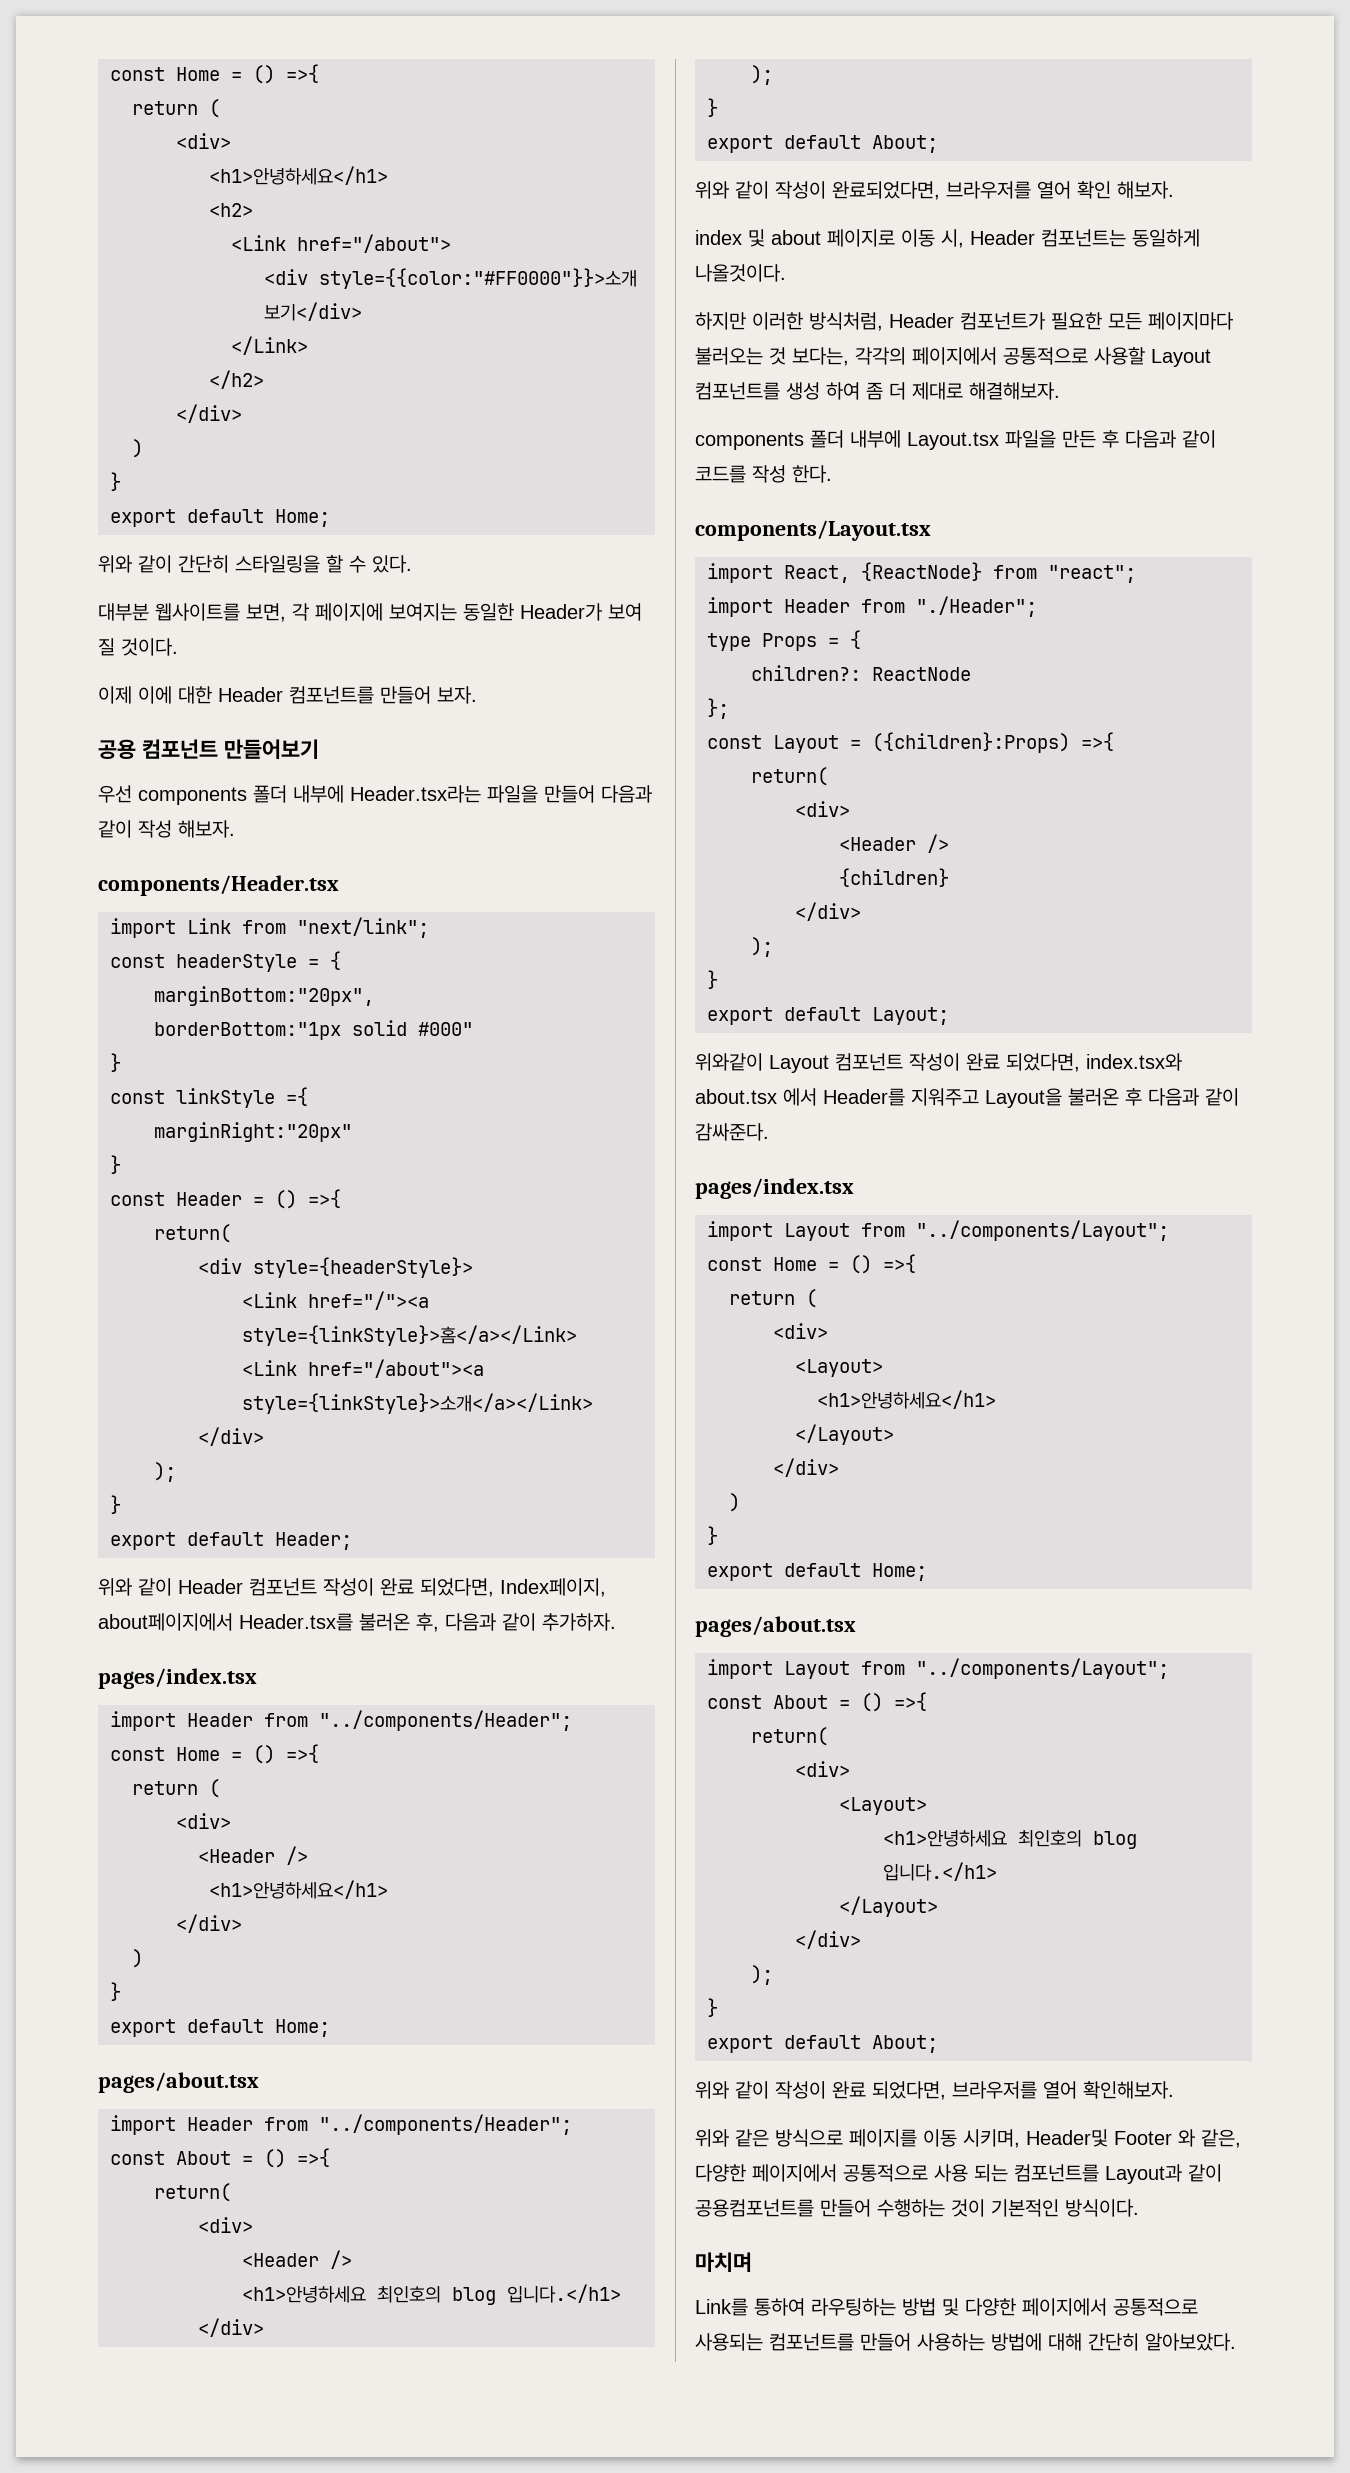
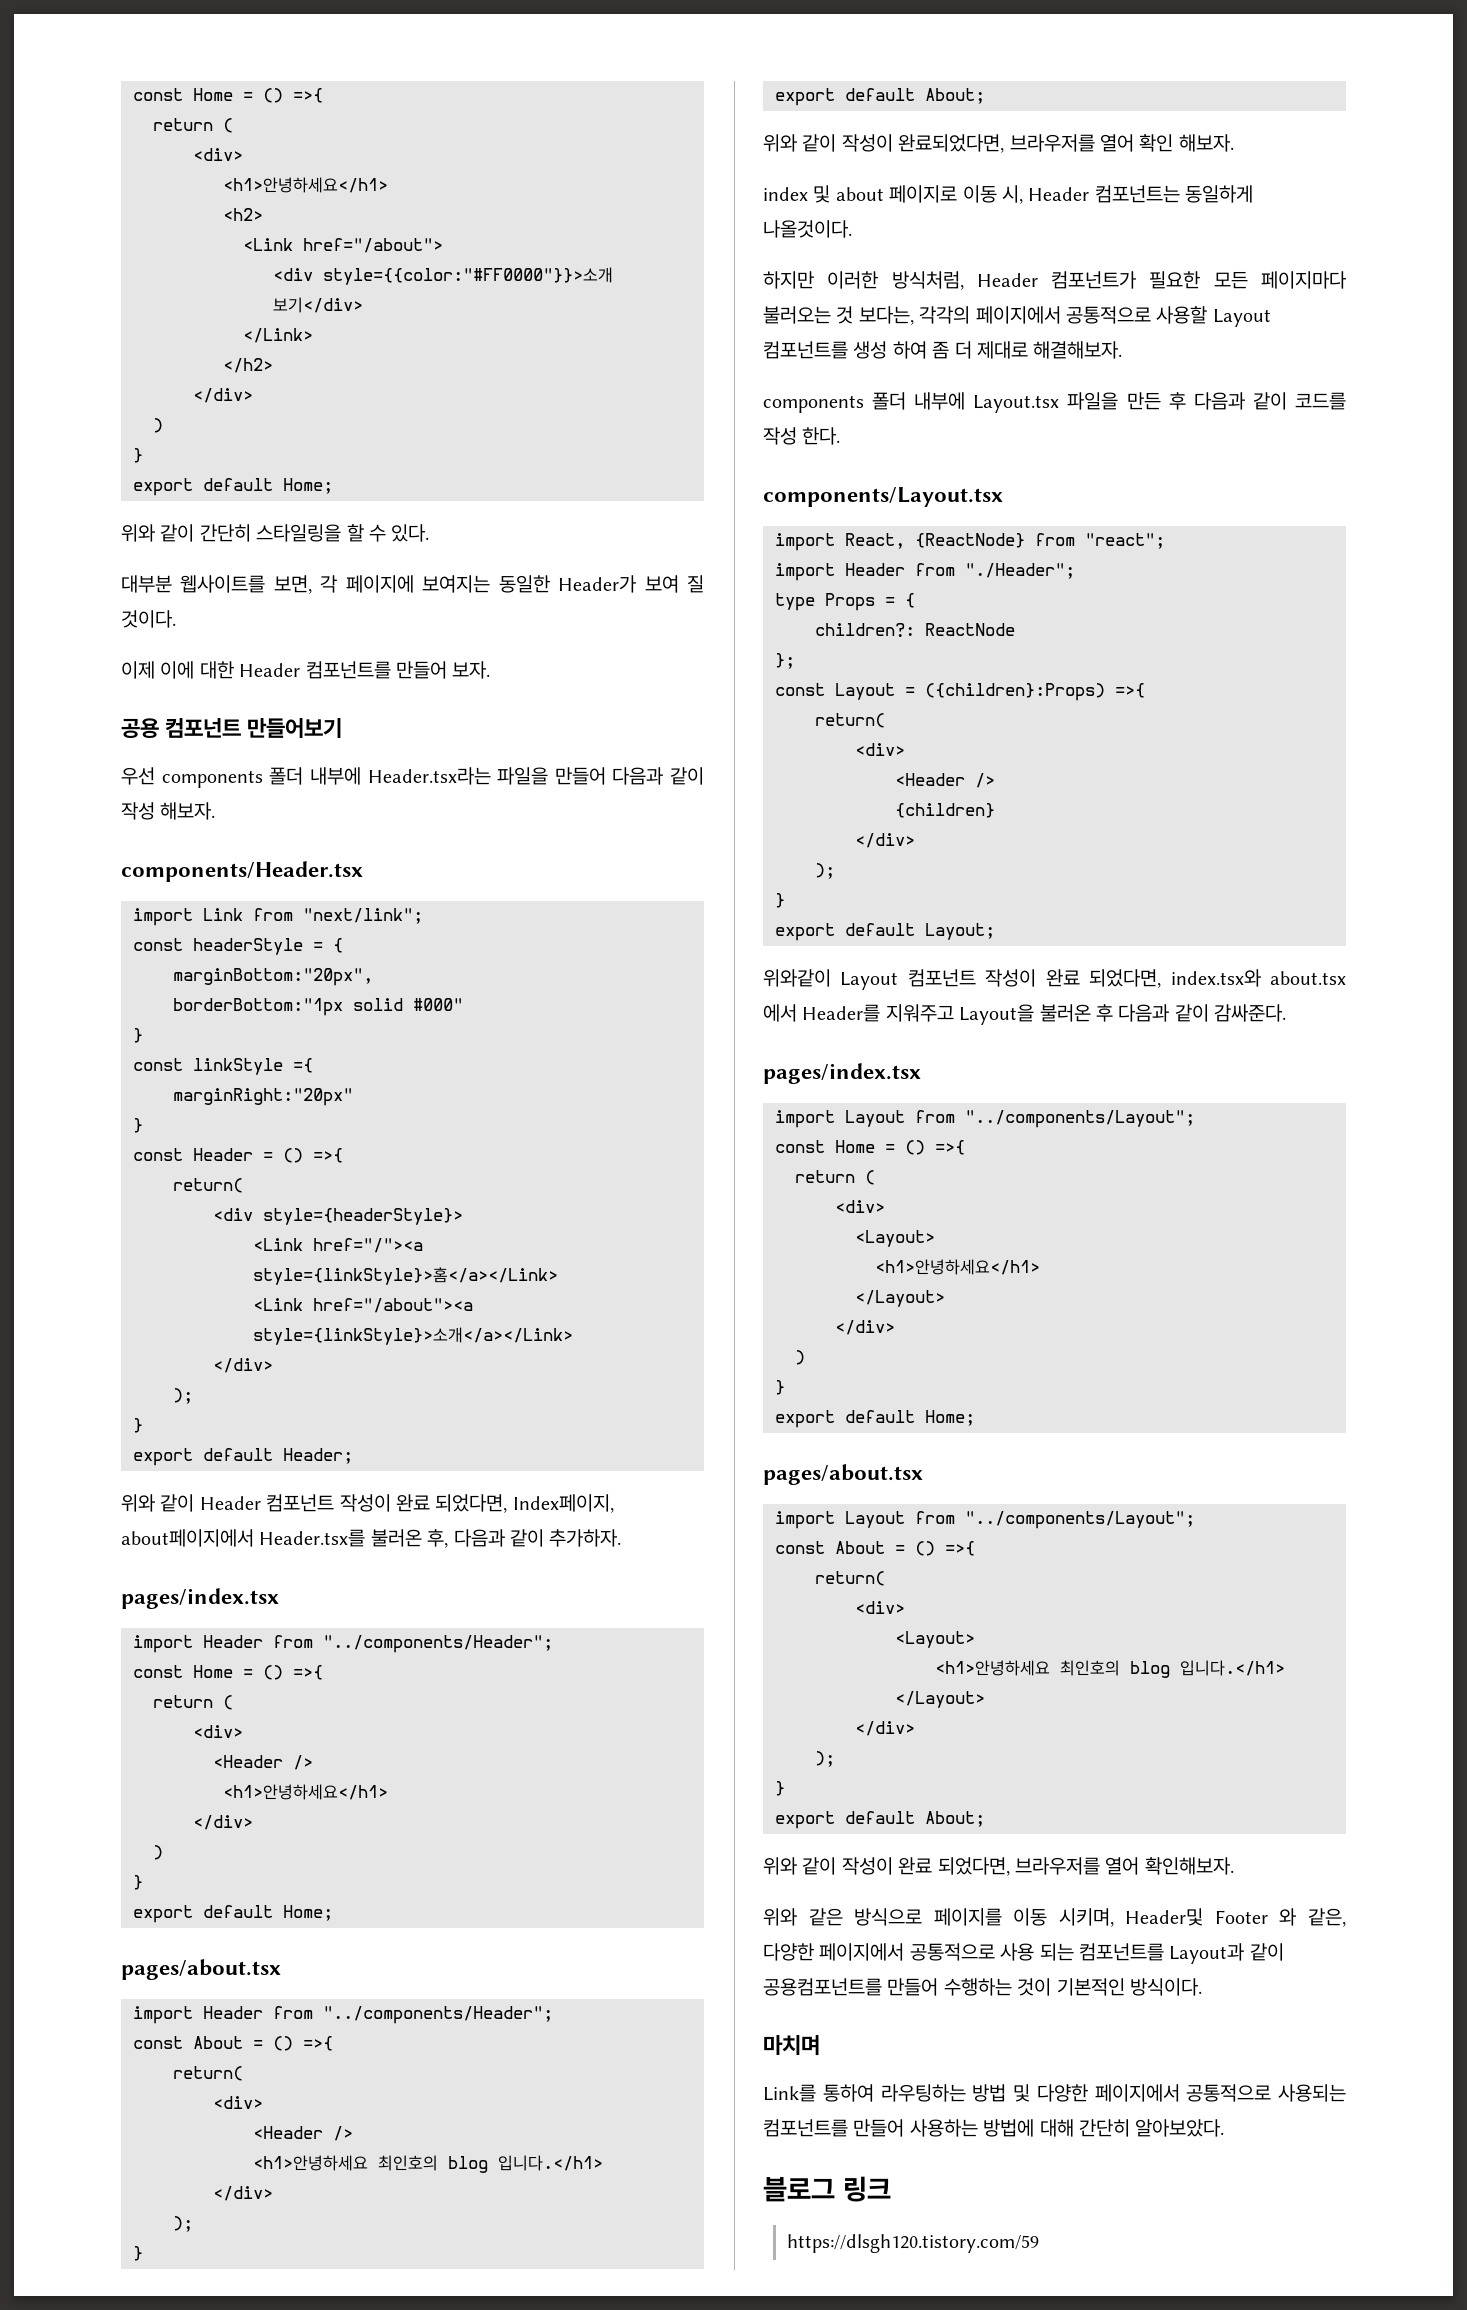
(1236, 2342) none -> [763,2176,891,2202] [787,2234,1040,2253] // 블로그 링크 // https://dlsgh120.tistory.com/59

